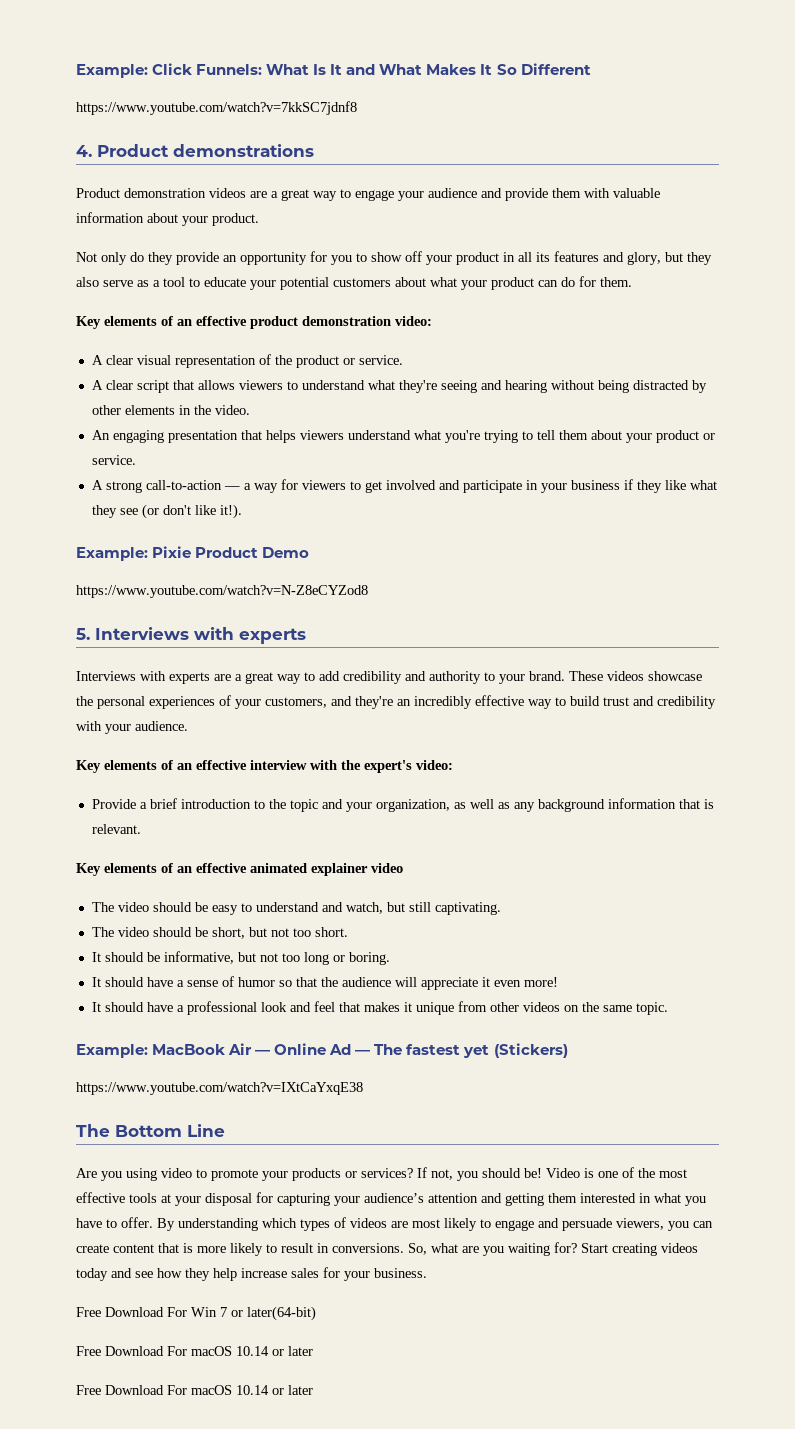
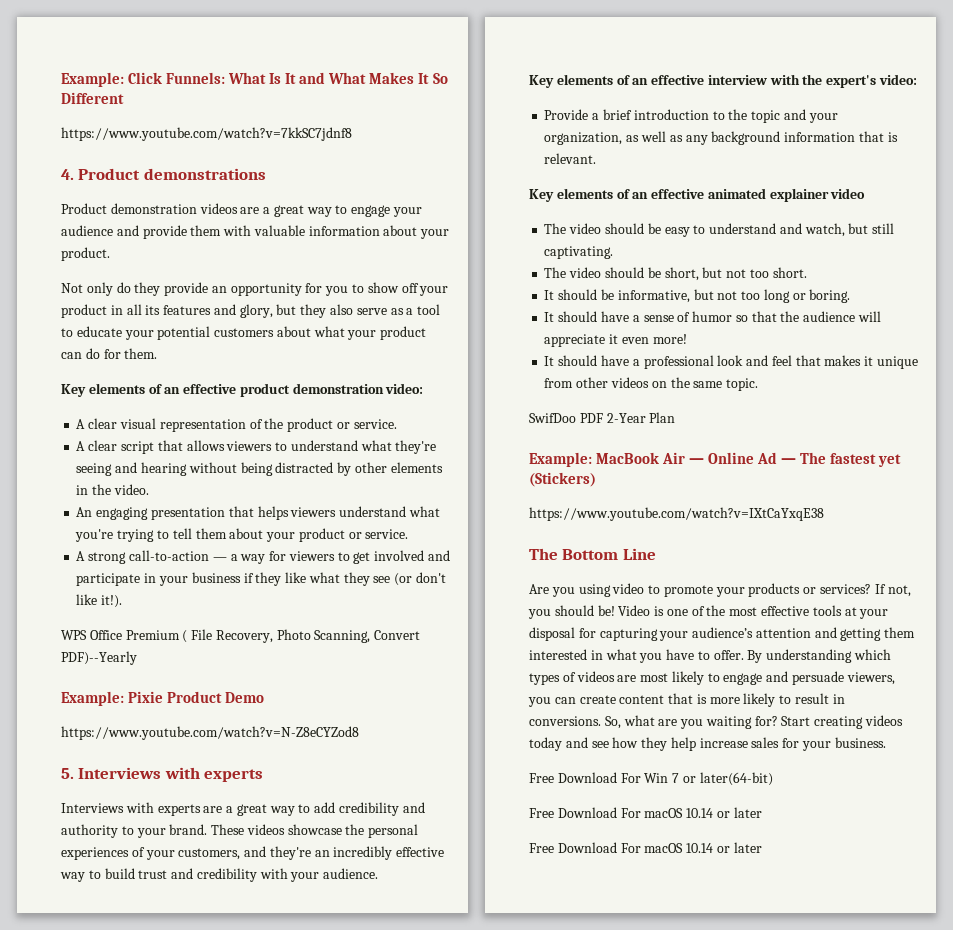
(242, 511) none -> [61,629,421,643] [61,651,137,665] // WPS Office Premium ( File Recovery, Photo Scanning, Convert PDF)--Yearly
(668, 1008) none -> [529,412,676,423] // SwifDoo PDF 2-Year Plan

